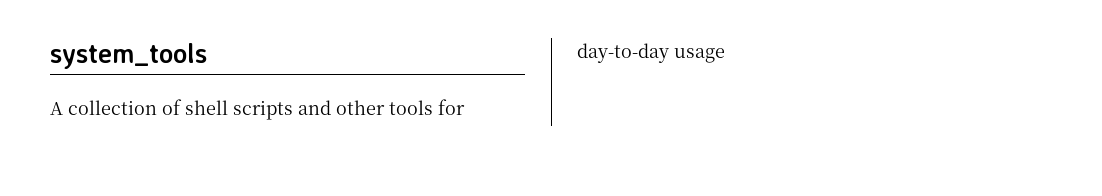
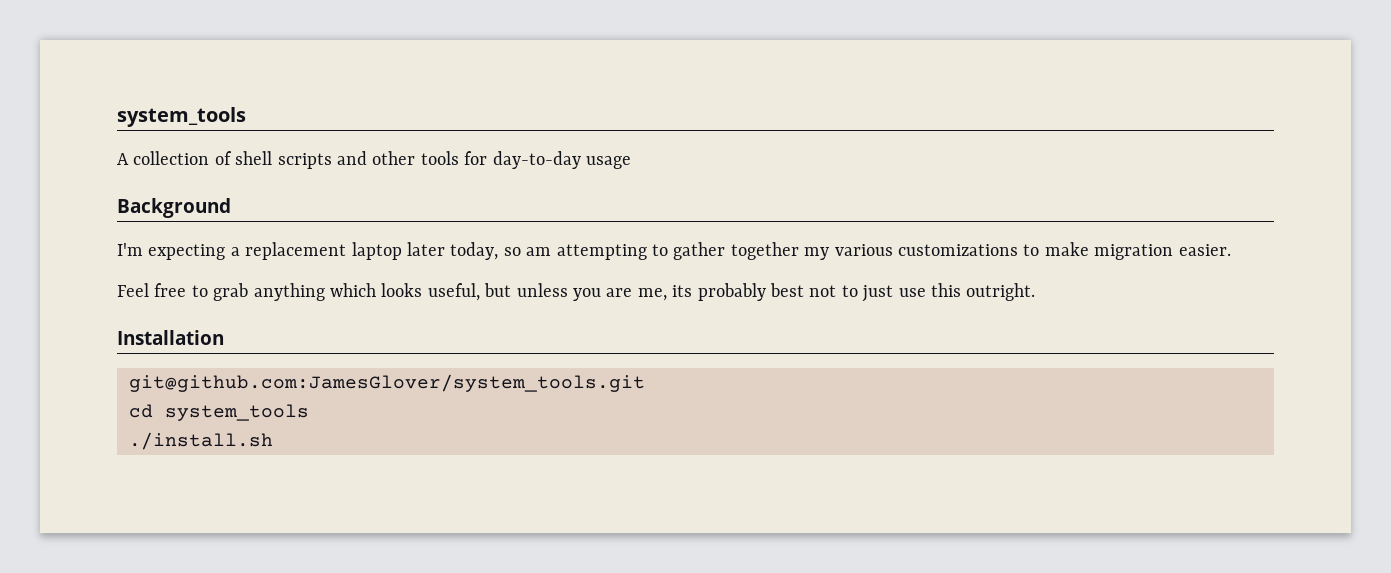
(725, 55) none -> [117,198,231,218] [117,242,1231,260] [117,283,1036,302] [117,330,224,345] [129,374,645,392] [129,404,309,421] [129,432,273,450] // Background // I'm expecting a replacement laptop later today, so am attempting to gather together my various customizations to make migration easier. // Feel free to grab anything which looks useful, but unless you are me, its probably best not to just use this outright. // Installation // git@github.com:JamesGlover/system_tools.git // cd system_tools // ./install.sh

